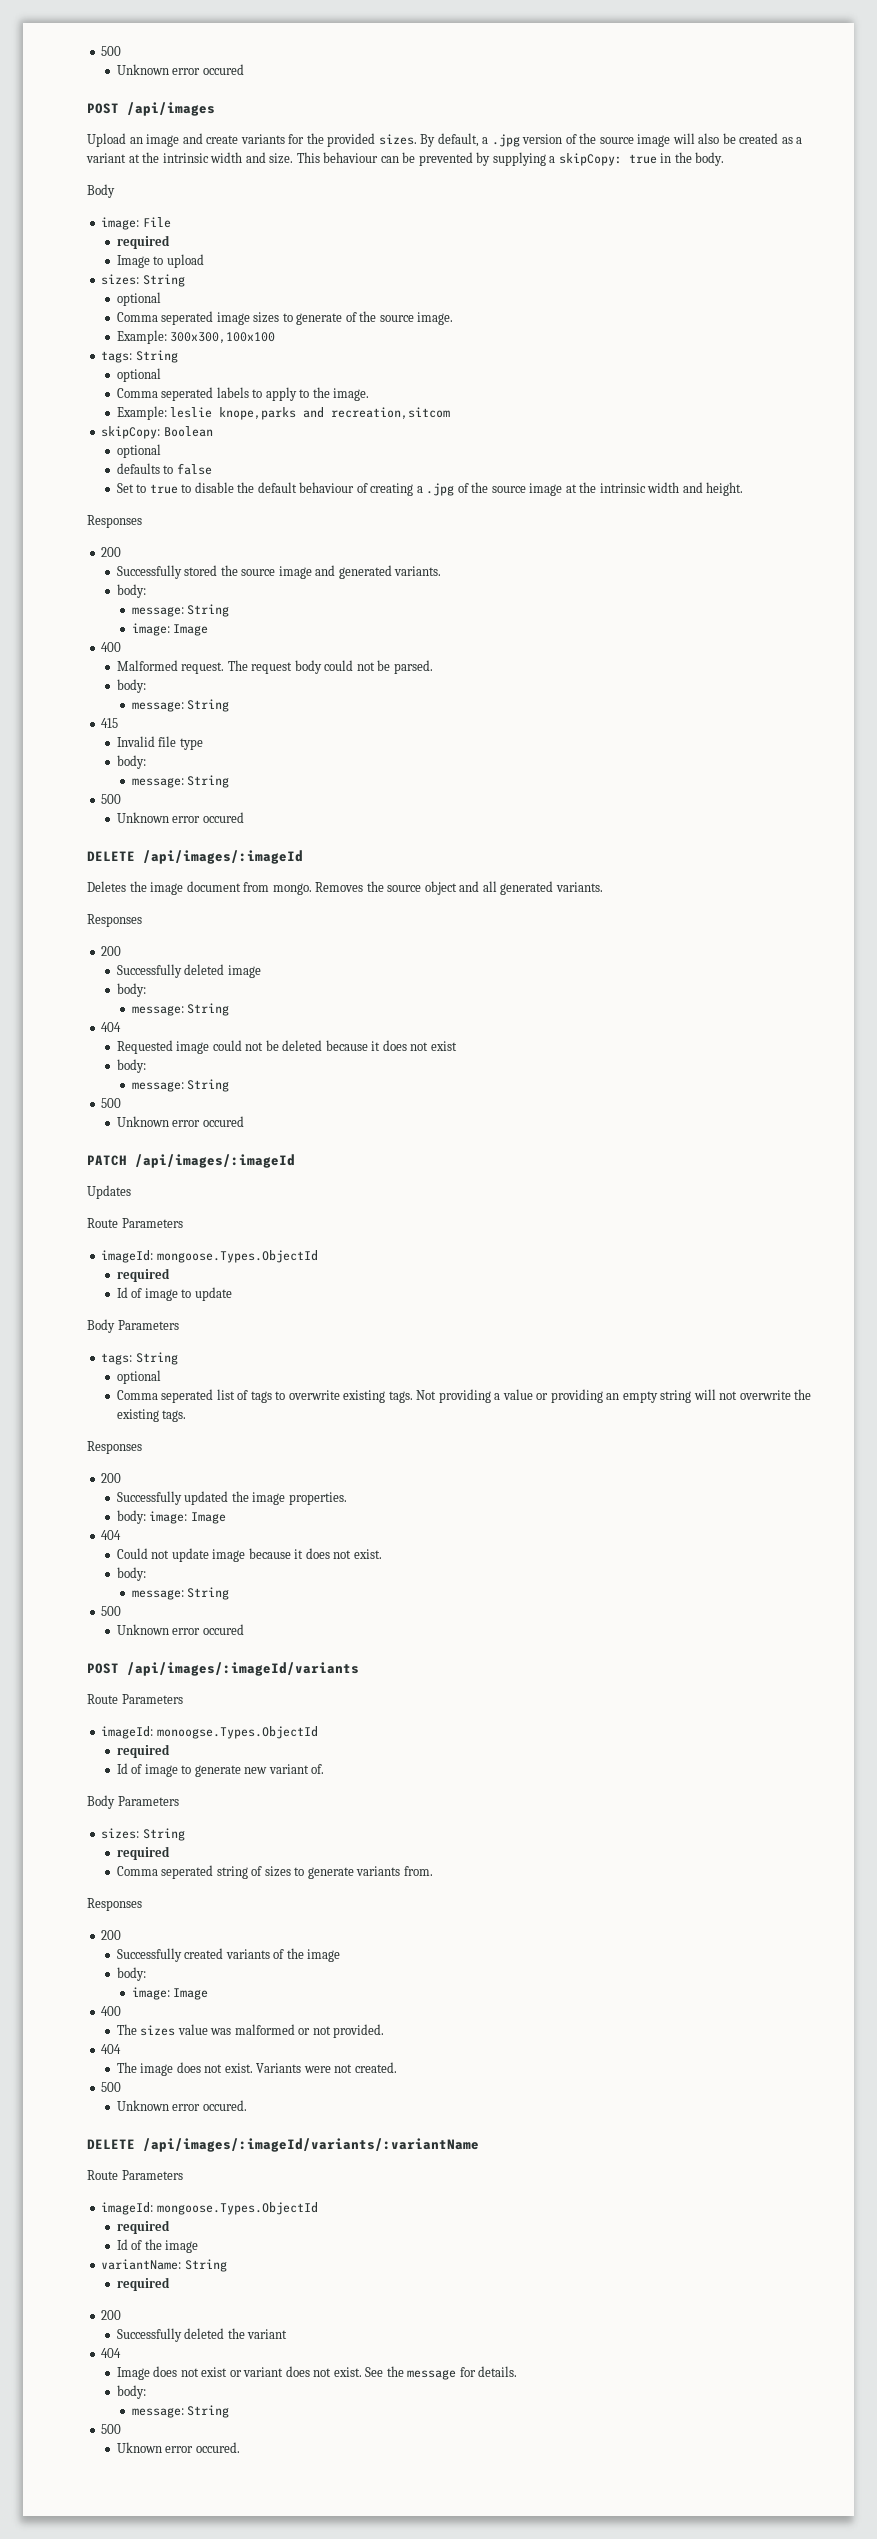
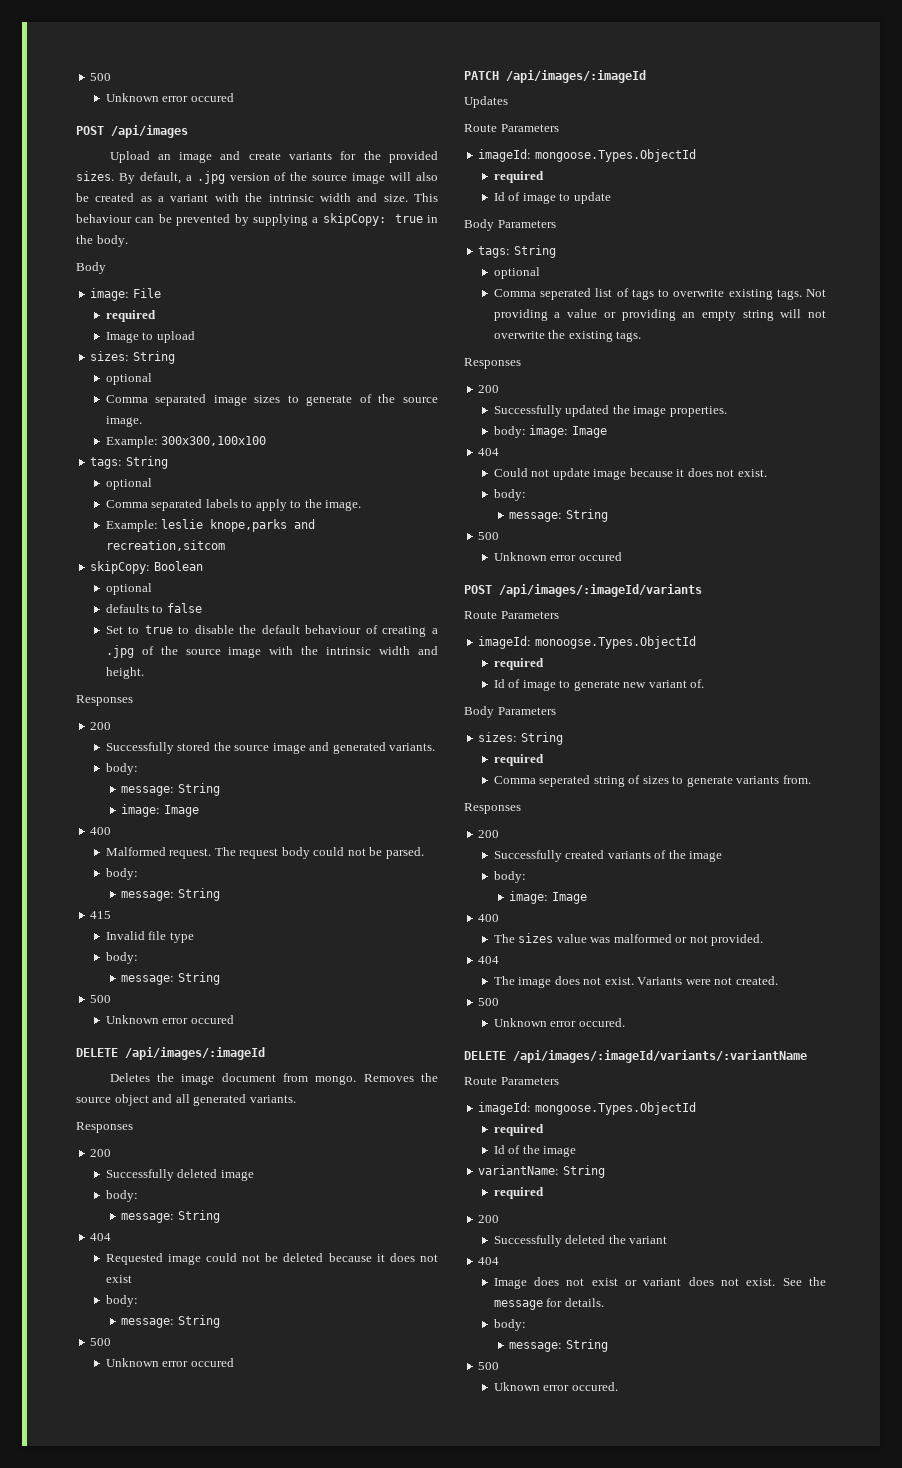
[128,154,140,163] at -> [214,193,239,202] with
[161,311,214,325] seperated -> [155,394,207,406] separated
[161,387,214,401] seperated -> [151,499,203,511] separated
[565,484,577,493] at -> [269,646,294,655] with

